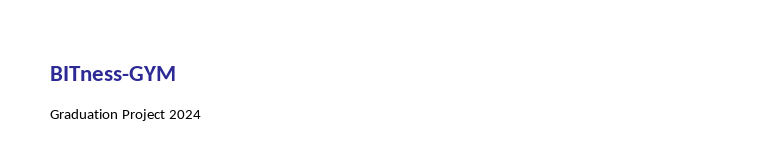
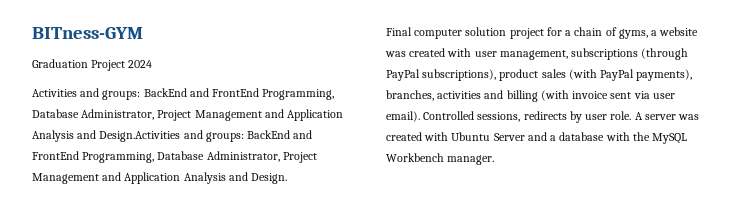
(201, 114) none -> [32,88,335,100] [32,109,344,121] [32,130,313,142] [32,151,317,163] [32,172,288,184] [386,27,699,39] [385,48,689,60] [386,69,693,81] [386,90,675,102] [386,111,700,123] [386,132,688,144] [386,153,495,165] // Activities and groups: BackEnd and FrontEnd Programming, Database Administrator, Project Management and Application Analysis and Design.Activities and groups: BackEnd and FrontEnd Programming, Database Administrator, Project Management and Application Analysis and Design. // Final computer solution project for a chain of gyms, a website was created with user management, subscriptions (through PayPal subscriptions), product sales (with PayPal payments), branches, activities and billing (with invoice sent via user email). Controlled sessions, redirects by user role. A server was created with Ubuntu Server and a database with the MySQL Workbench manager.

